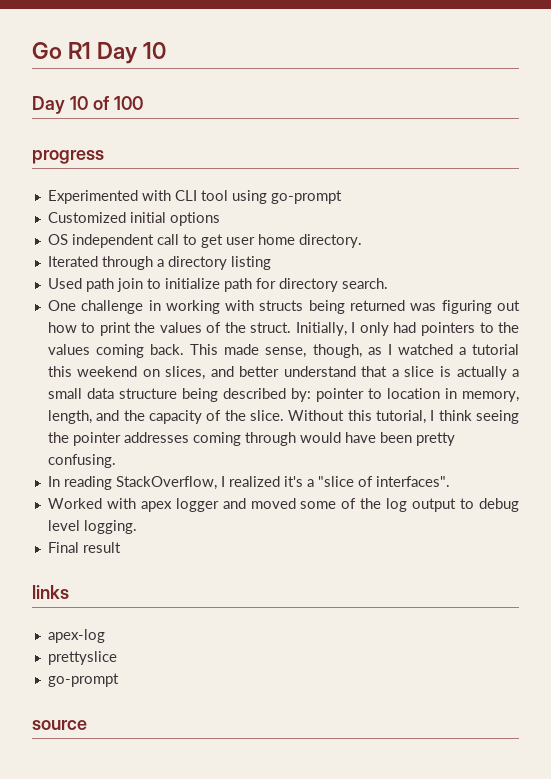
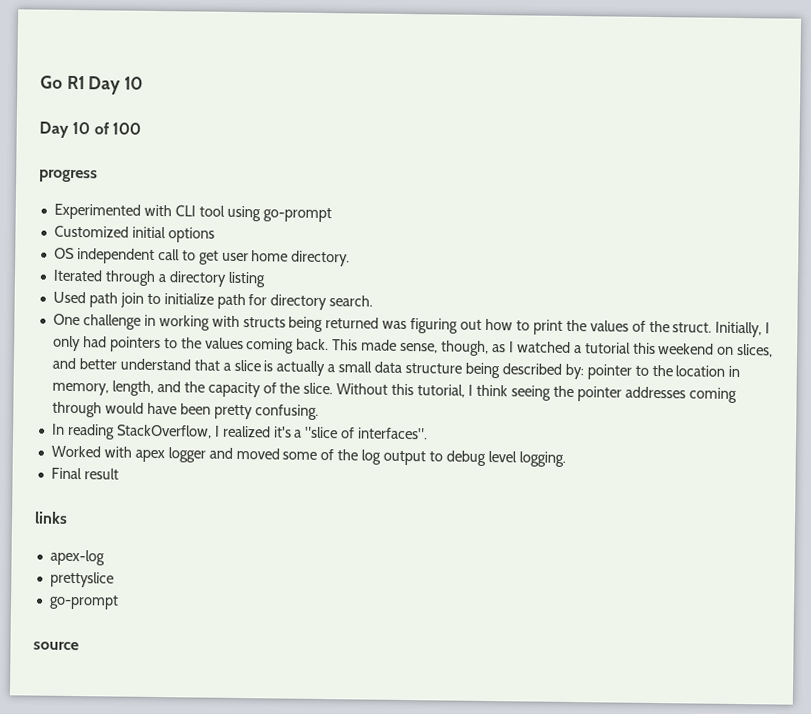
(382, 393) none -> [651,364,673,377] the

